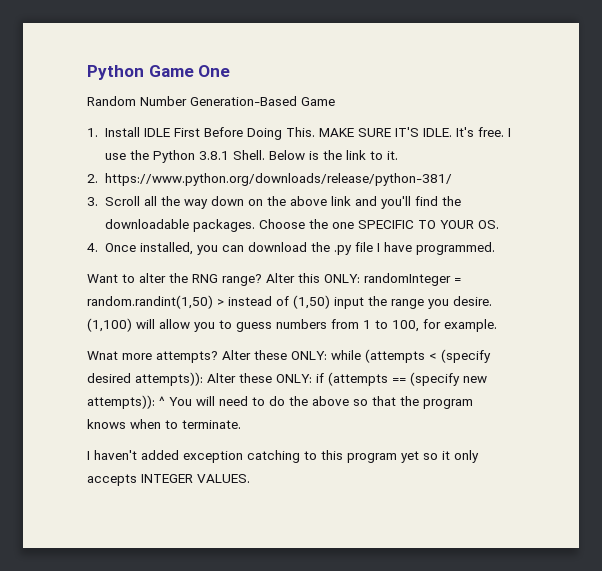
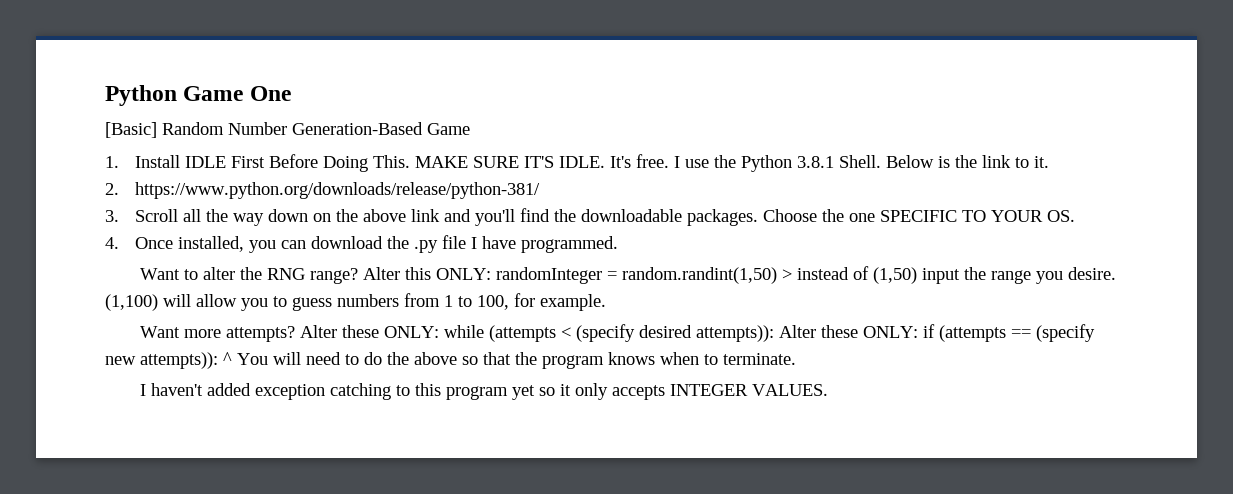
(231, 71) none -> [105,122,157,138] [Basic]
[87,351,118,360] Wnat -> [139,326,180,338] Want

